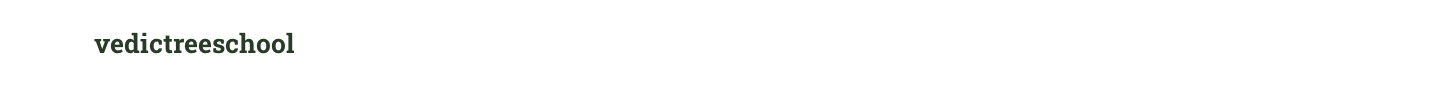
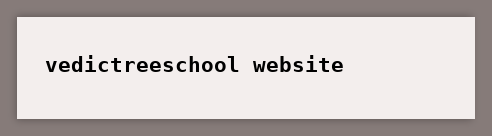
(295, 43) none -> [253,55,344,72] website

